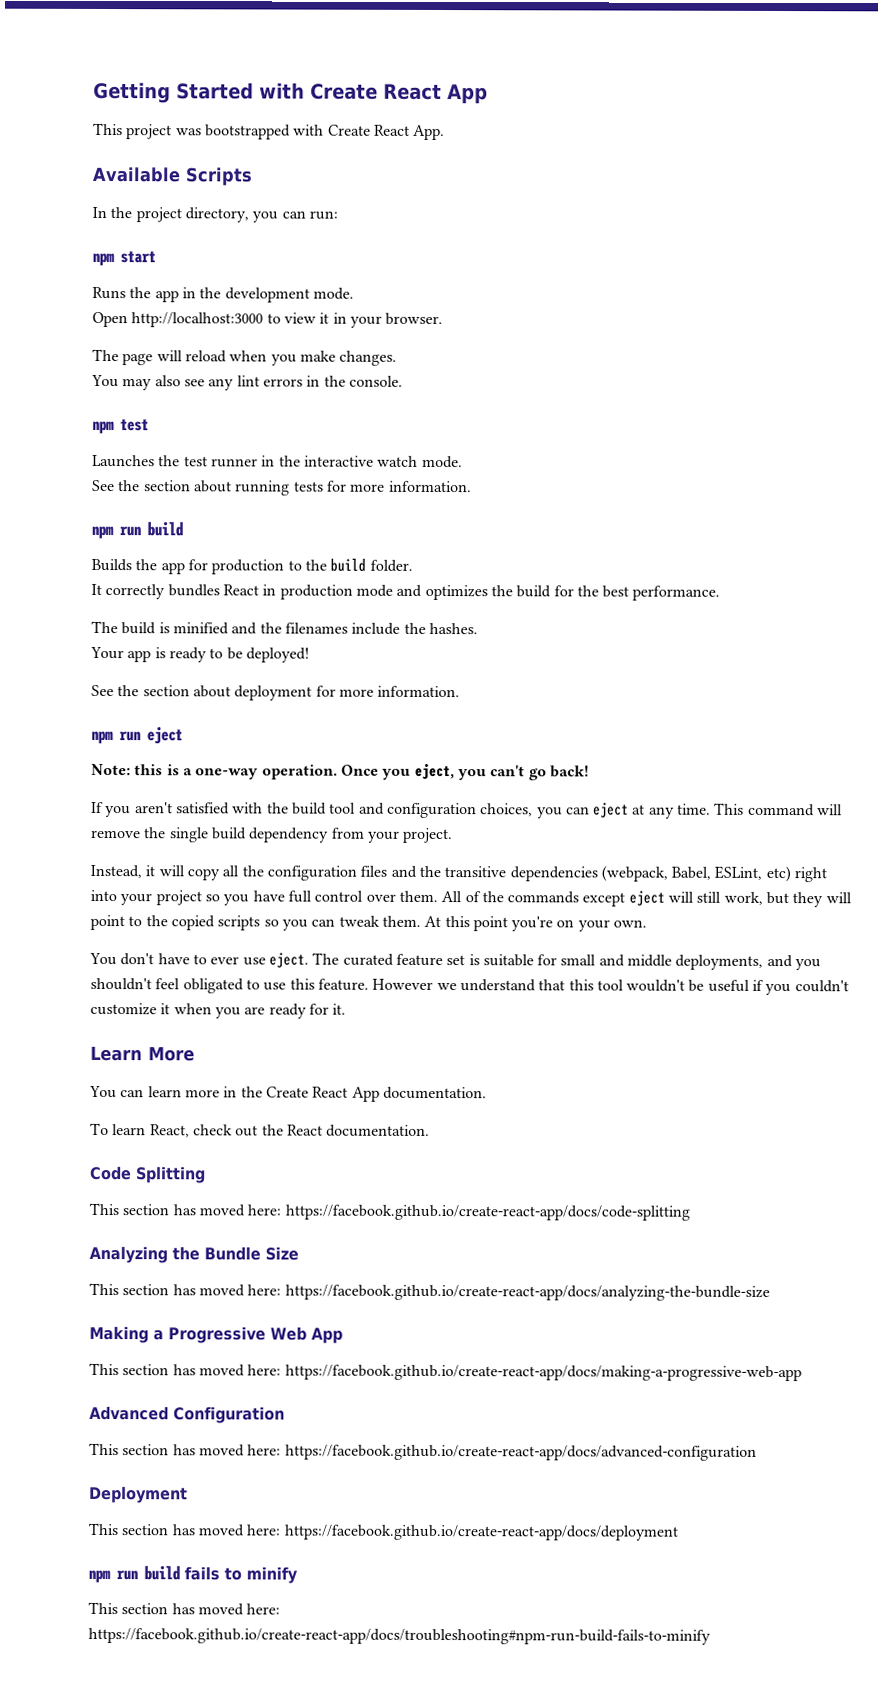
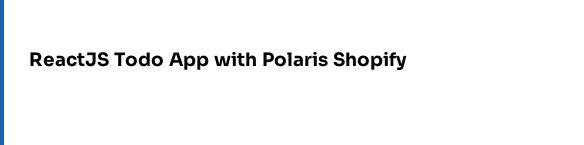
[93,81,488,105] [93,122,446,141] [92,166,253,186] [92,206,338,223] [92,251,156,267] [92,286,354,303] [92,311,444,328] [92,348,398,366] [91,374,403,391] [92,419,149,435] [92,454,463,469] [92,479,472,496] [91,521,183,540] [91,558,413,575] [91,583,721,601] [91,620,478,635] [90,646,310,663] [91,684,461,701] [91,726,183,745] [91,763,589,781] [91,801,844,819] [91,827,454,844] [90,864,828,883] [90,889,852,908] [90,914,648,932] [89,952,822,971] [90,977,849,996] [90,1002,347,1019] [90,1045,195,1062] [89,1085,487,1102] [90,1122,431,1138] [90,1165,206,1184] [89,1202,690,1221] [89,1245,299,1264] [89,1282,770,1301] [89,1325,343,1344] [89,1362,802,1382] [89,1405,285,1424] [89,1442,757,1461] [89,1485,188,1504] [88,1522,678,1541] [88,1565,298,1584] [88,1601,281,1616] [88,1627,711,1645] Getting Started with Create React App // This project was bootstrapped with Create React App. // Available Scripts // In the project directory, you can run: // npm start // Runs the app in the development mode. // Open http://localhost:3000 to view it in your browser. // The page will reload when you make changes. // You may also see any lint errors in the console. // npm test // Launches the test runner in the interactive watch mode. // See the section about running tests for more information. // npm run build // Builds the app for production to the build folder. // It correctly bundles React in production mode and optimizes the build for the best performance. // The build is minified and the filenames include the hashes. // Your app is ready to be deployed! // See the section about deployment for more information. // npm run eject // Note: this is a one-way operation. Once you eject, you can't go back! // If you aren't satisfied with the build tool and configuration choices, you can eject at any time. This command will remove the single build dependency from your project. // Instead, it will copy all the configuration files and the transitive dependencies (webpack, Babel, ESLint, etc) right into your project so you have full control over them. All of the commands except eject will still work, but they will point to the copied scripts so you can tweak them. At this point you're on your own. // You don't have to ever use eject. The curated feature set is suitable for small and middle deployments, and you shouldn't feel obligated to use this feature. However we understand that this tool wouldn't be useful if you couldn't customize it when you are ready for it. // Learn More // You can learn more in the Create React App documentation. // To learn React, check out the React documentation. // Code Splitting // This section has moved here: https://facebook.github.io/create-react-app/docs/code-splitting // Analyzing the Bundle Size // This section has moved here: https://facebook.github.io/create-react-app/docs/analyzing-the-bundle-size // Making a Progressive Web App // This section has moved here: https://facebook.github.io/create-react-app/docs/making-a-progressive-web-app // Advanced Configuration // This section has moved here: https://facebook.github.io/create-react-app/docs/advanced-configuration // Deployment // This section has moved here: https://facebook.github.io/create-react-app/docs/deployment // npm run build fails to minify // This section has moved here: https://facebook.github.io/create-react-app/docs/troubleshooting#npm-run-build-fails-to-minify -> [29,51,407,71] ReactJS Todo App with Polaris Shopify

